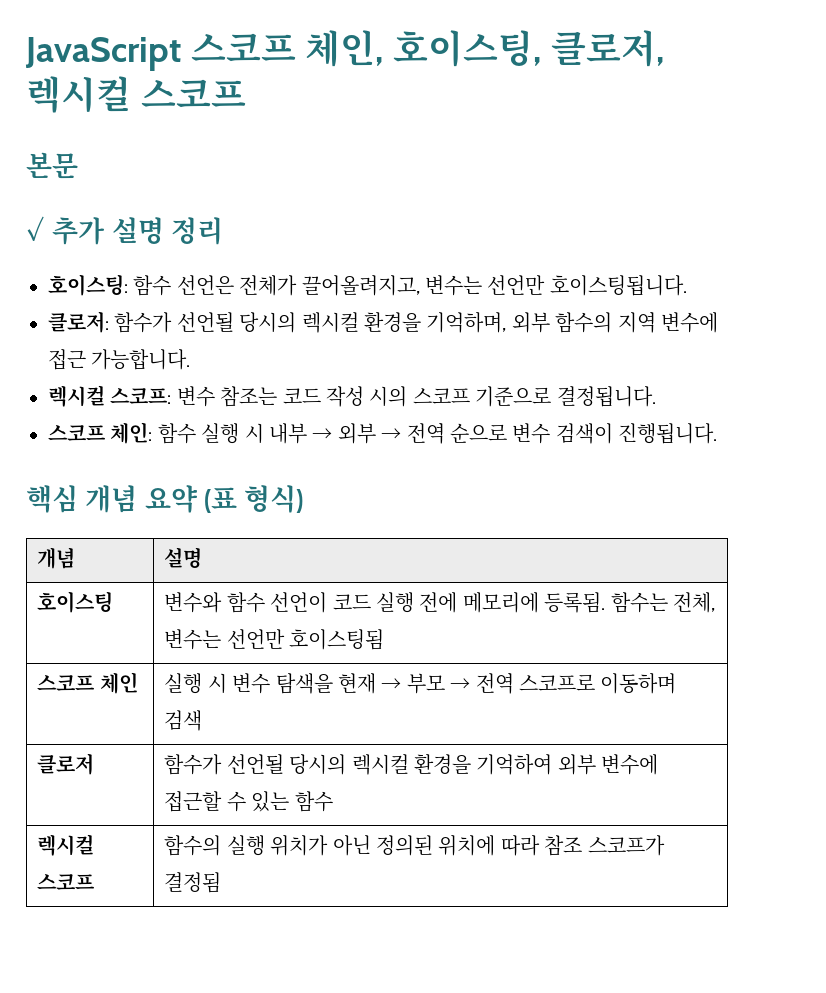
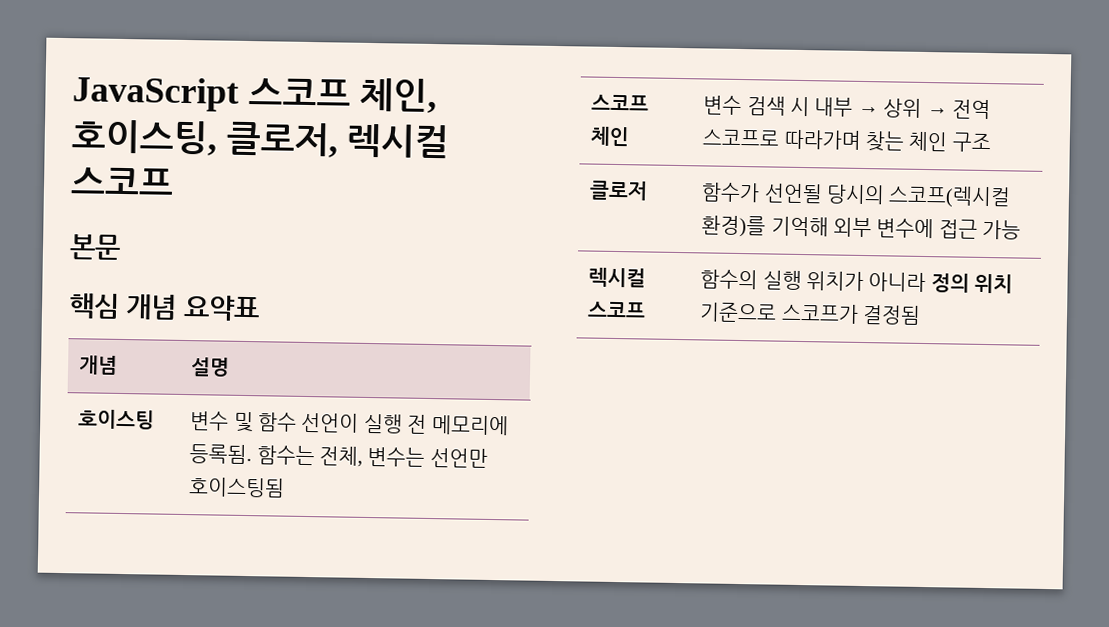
[26,216,223,245] [48,274,687,296] [48,311,718,333] [48,349,191,370] [48,385,656,407] [48,422,718,444] // ✓ 추가 설명 정리 // 호이스팅: 함수 선언은 전체가 끌어올려지고, 변수는 선언만 호이스팅됩니다. // 클로저: 함수가 선언될 당시의 렉시컬 환경을 기억하며, 외부 함수의 지역 변수에 접근 가능합니다. // 렉시컬 스코프: 변수 참조는 코드 작성 시의 스코프 기준으로 결정됩니다. // 스코프 체인: 함수 실행 시 내부 → 외부 → 전역 순으로 변수 검색이 진행됩니다. -> (121, 247) none
[144,485,304,513] 요약 (표 형식) -> [182,294,260,322] 요약표
[164,592,458,613] 변수와 함수 선언이 코드 실행 전에 -> [190,411,428,434] 변수 및 함수 선언이 실행 전
[164,673,677,694] [164,710,203,731] [37,753,95,775] [164,754,659,775] [164,791,333,812] 실행 시 변수 탐색을 현재 → 부모 → 전역 스코프로 이동하며 검색 // 클로저 | 함수가 선언될 당시의 렉시컬 환경을 기억하여 외부 변수에 접근할 수 있는 함수 -> [703,95,992,120] [702,129,991,153] [589,180,649,201] [701,182,1012,209] [701,215,1022,240] 변수 검색 시 내부 → 상위 → 전역 스코프로 따라가며 찾는 체인 구조 // 클로저 | 함수가 선언될 당시의 스코프(렉시컬 환경)를 기억해 외부 변수에 접근 가능
[332,835,583,856] 아닌 정의된 위치에 따라 참조 -> [868,272,1014,294] [699,302,778,323] 아니라 정의 위치 기준으로

